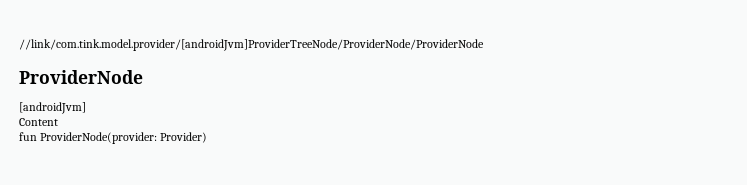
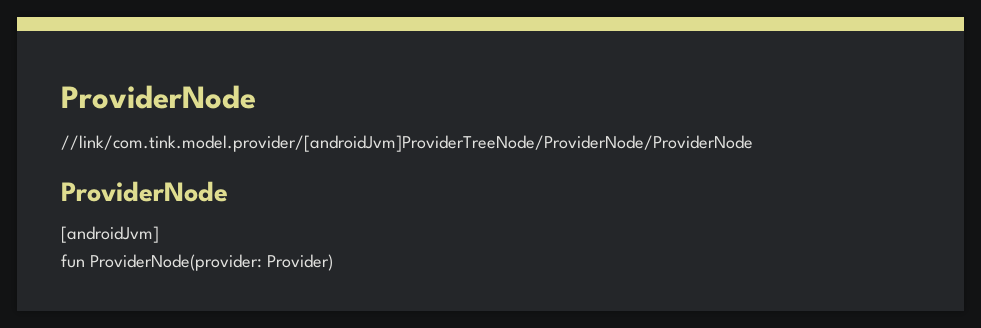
(19, 45) none -> [61,85,256,109] ProviderNode //
[19,118,58,126] // Content -> (159, 234) none

